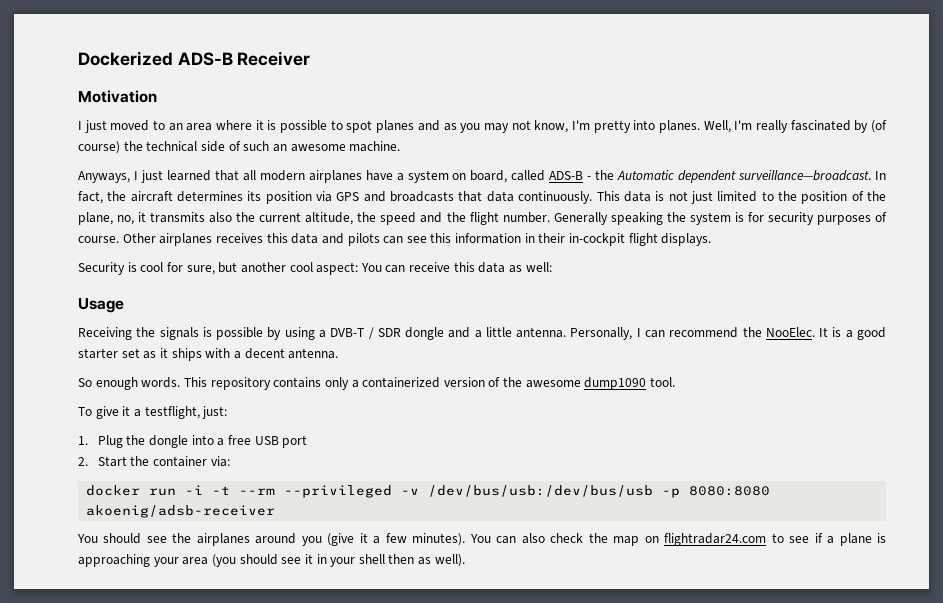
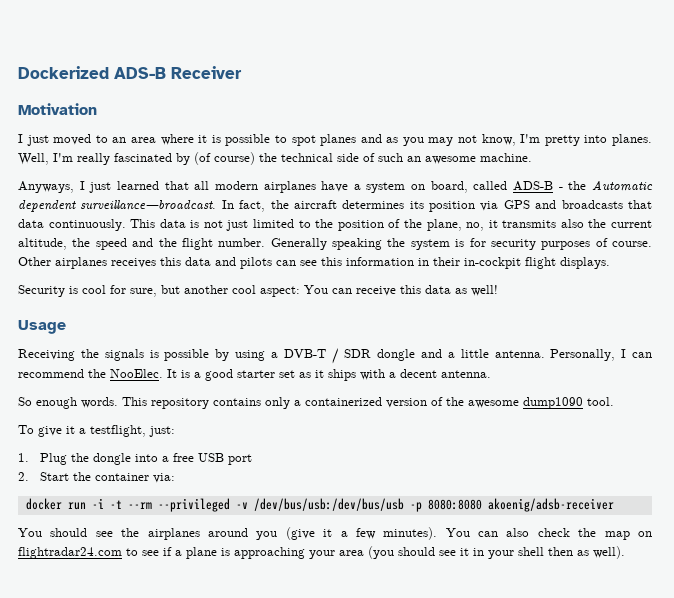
[525,262,552,272] well: -> [471,285,498,296] well!

